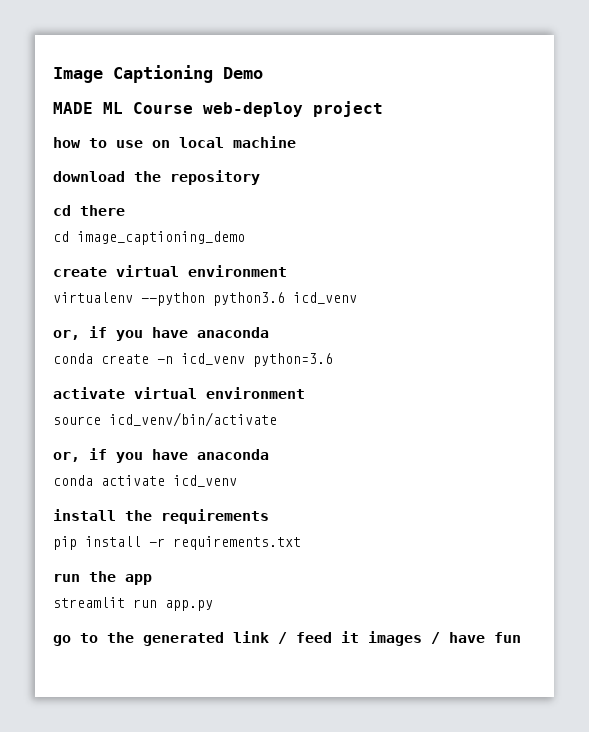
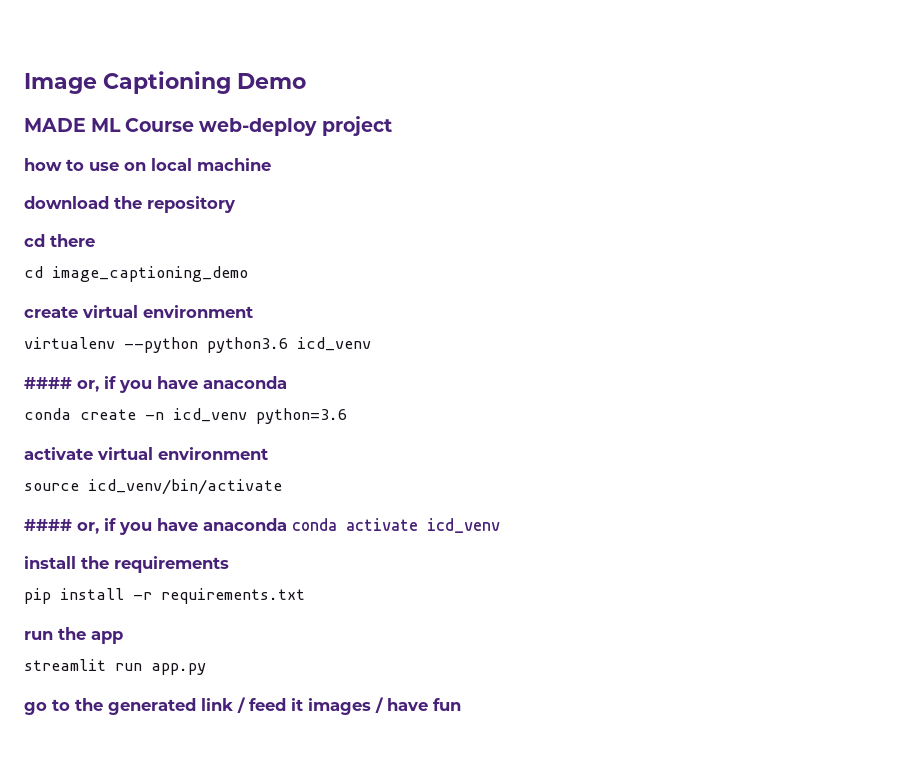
(357, 298) none -> [24,377,72,389] ####
[53,448,269,463] or, if you have anaconda // -> [24,518,287,535] #### or, if you have anaconda

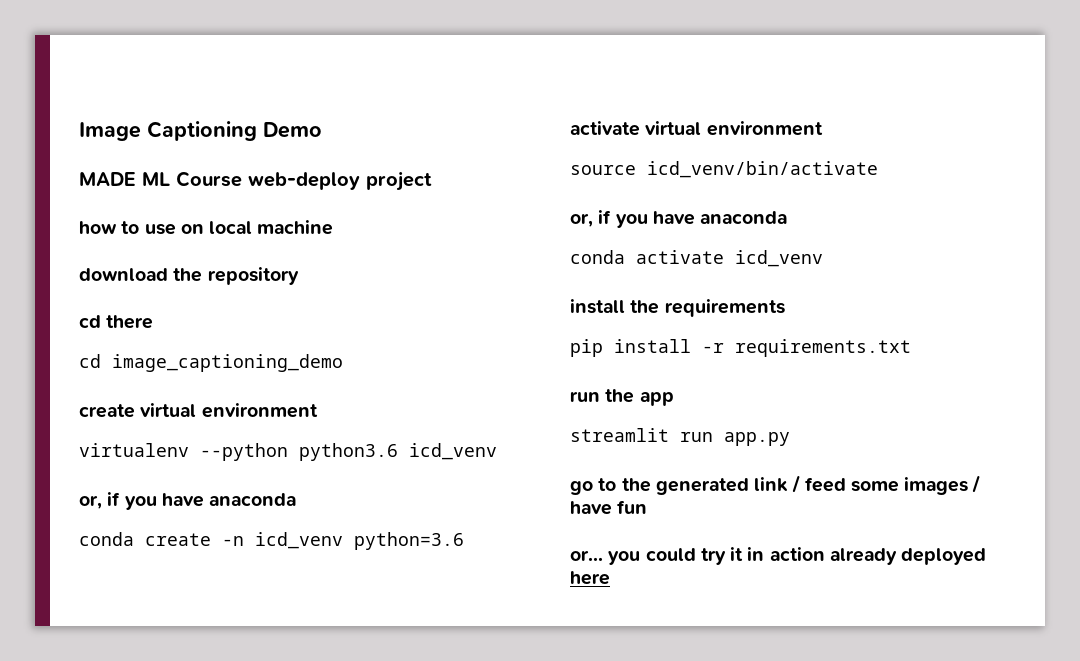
[24,377,72,389] #### -> (497, 451) none
[24,518,287,535] #### or, if you have anaconda -> [570,210,788,228] or, if you have anaconda //
[291,698,303,711] it -> [850,481,899,492] some
(461, 704) none -> [570,547,987,565] [570,571,610,585] // or... you could try it in action already deployed here

